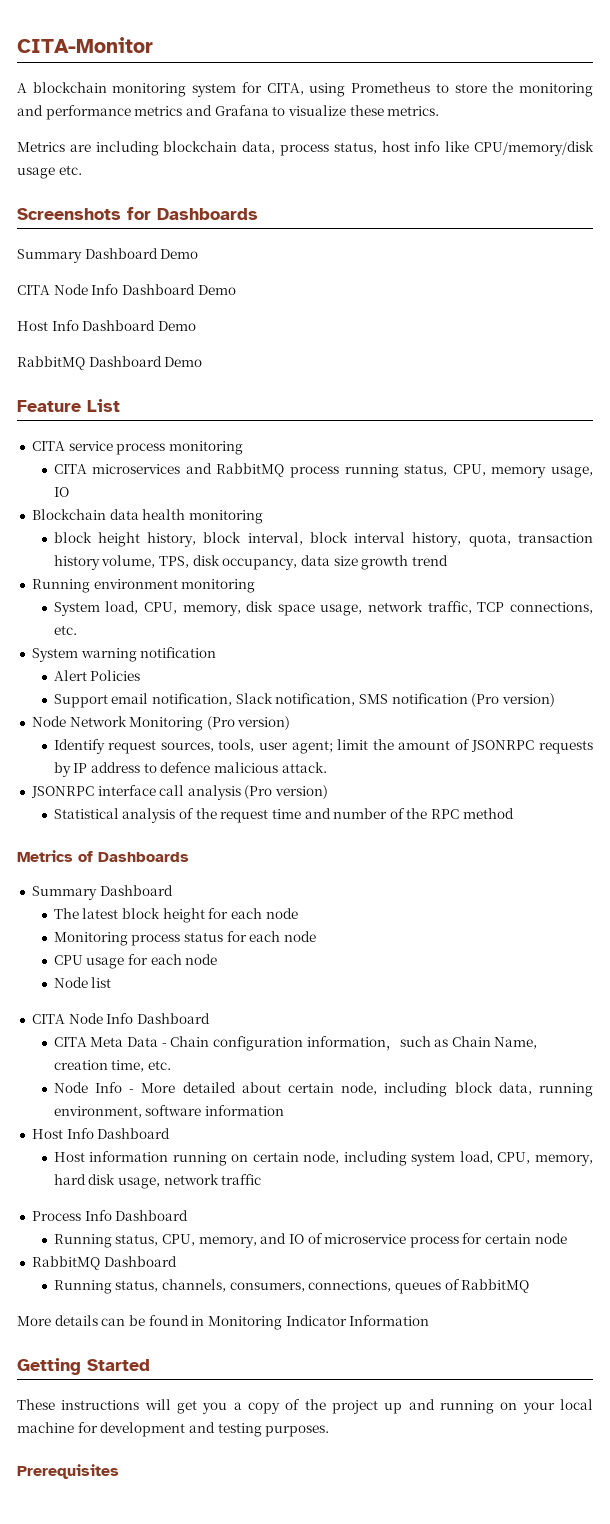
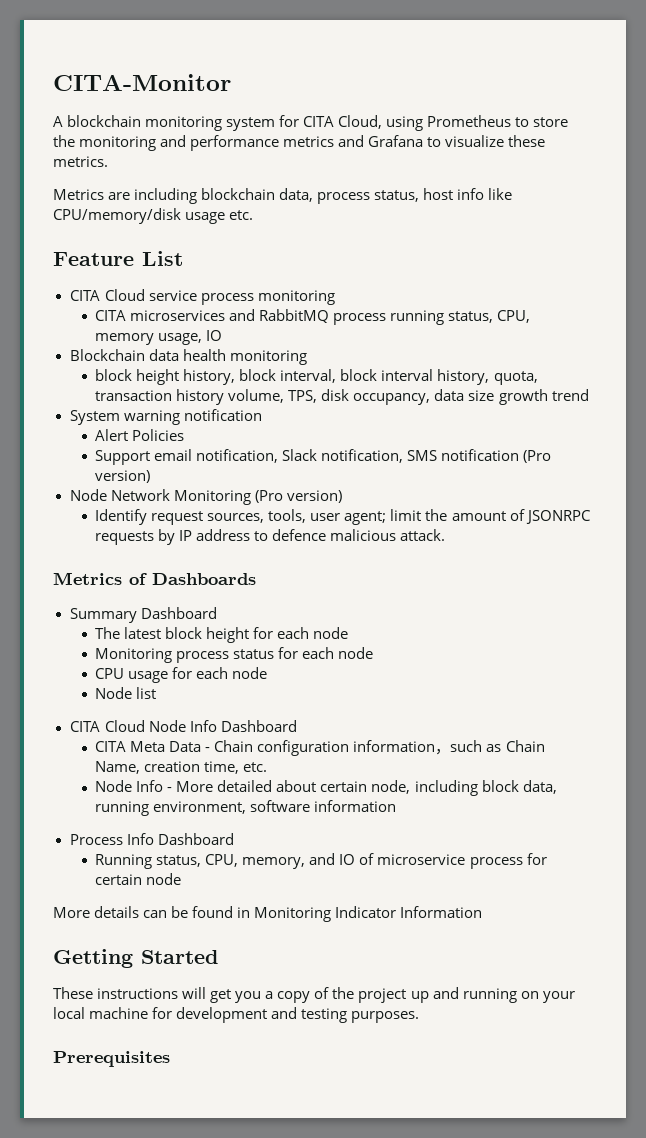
[266,83,304,95] CITA, -> [303,115,383,129] CITA Cloud,
[17,207,258,220] [17,248,199,263] [17,284,236,295] [17,320,196,331] [17,356,203,370] // Screenshots for Dashboards // Summary Dashboard Demo // CITA Node Info Dashboard Demo // Host Info Dashboard Demo // RabbitMQ Dashboard Demo -> (254, 215) none
(65, 446) none -> [104,289,145,301] Cloud
[31,579,256,593] [53,601,593,616] [53,625,77,635] // Running environment monitoring // System load, CPU, memory, disk space usage, network traffic, TCP connections, etc. -> (589, 395) none
[30,785,329,800] [53,808,514,823] // JSONRPC interface call analysis (Pro version) // Statistical analysis of the request time and number of the RPC method -> (446, 535) none
(65, 1019) none -> [104,720,145,732] Cloud
[31,1128,171,1139] [53,1151,593,1166] [53,1174,262,1189] // Host Info Dashboard // Host information running on certain node, including system load, CPU, memory, hard disk usage, network traffic -> (397, 806) none
[31,1256,177,1270] [53,1279,530,1294] // RabbitMQ Dashboard // Running status, channels, consumers, connections, queues of RabbitMQ -> (182, 879) none

